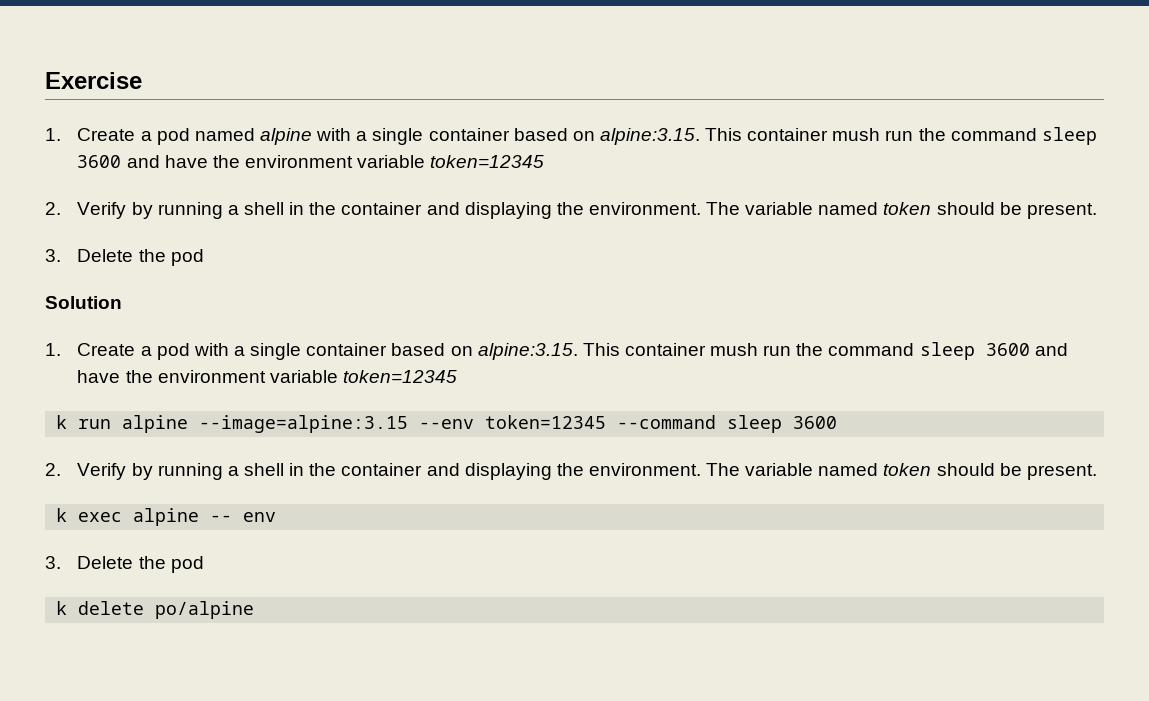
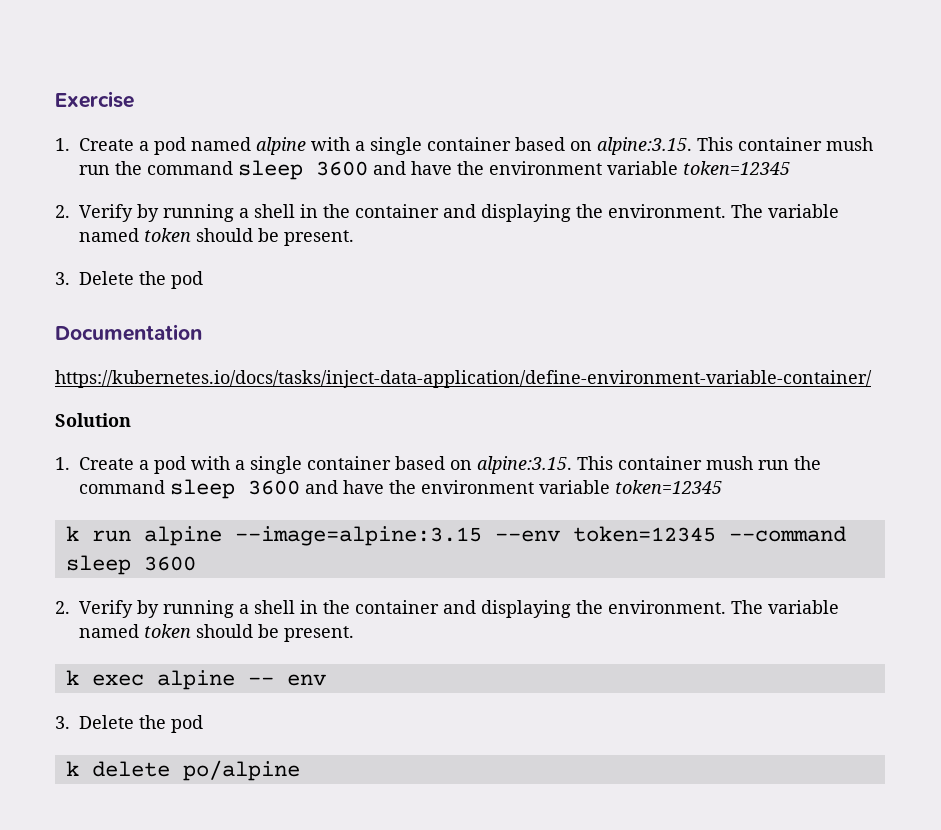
(204, 257) none -> [55,324,202,341] [55,370,872,388] // Documentation // https://kubernetes.io/docs/tasks/inject-data-application/define-environment-variable-container/

